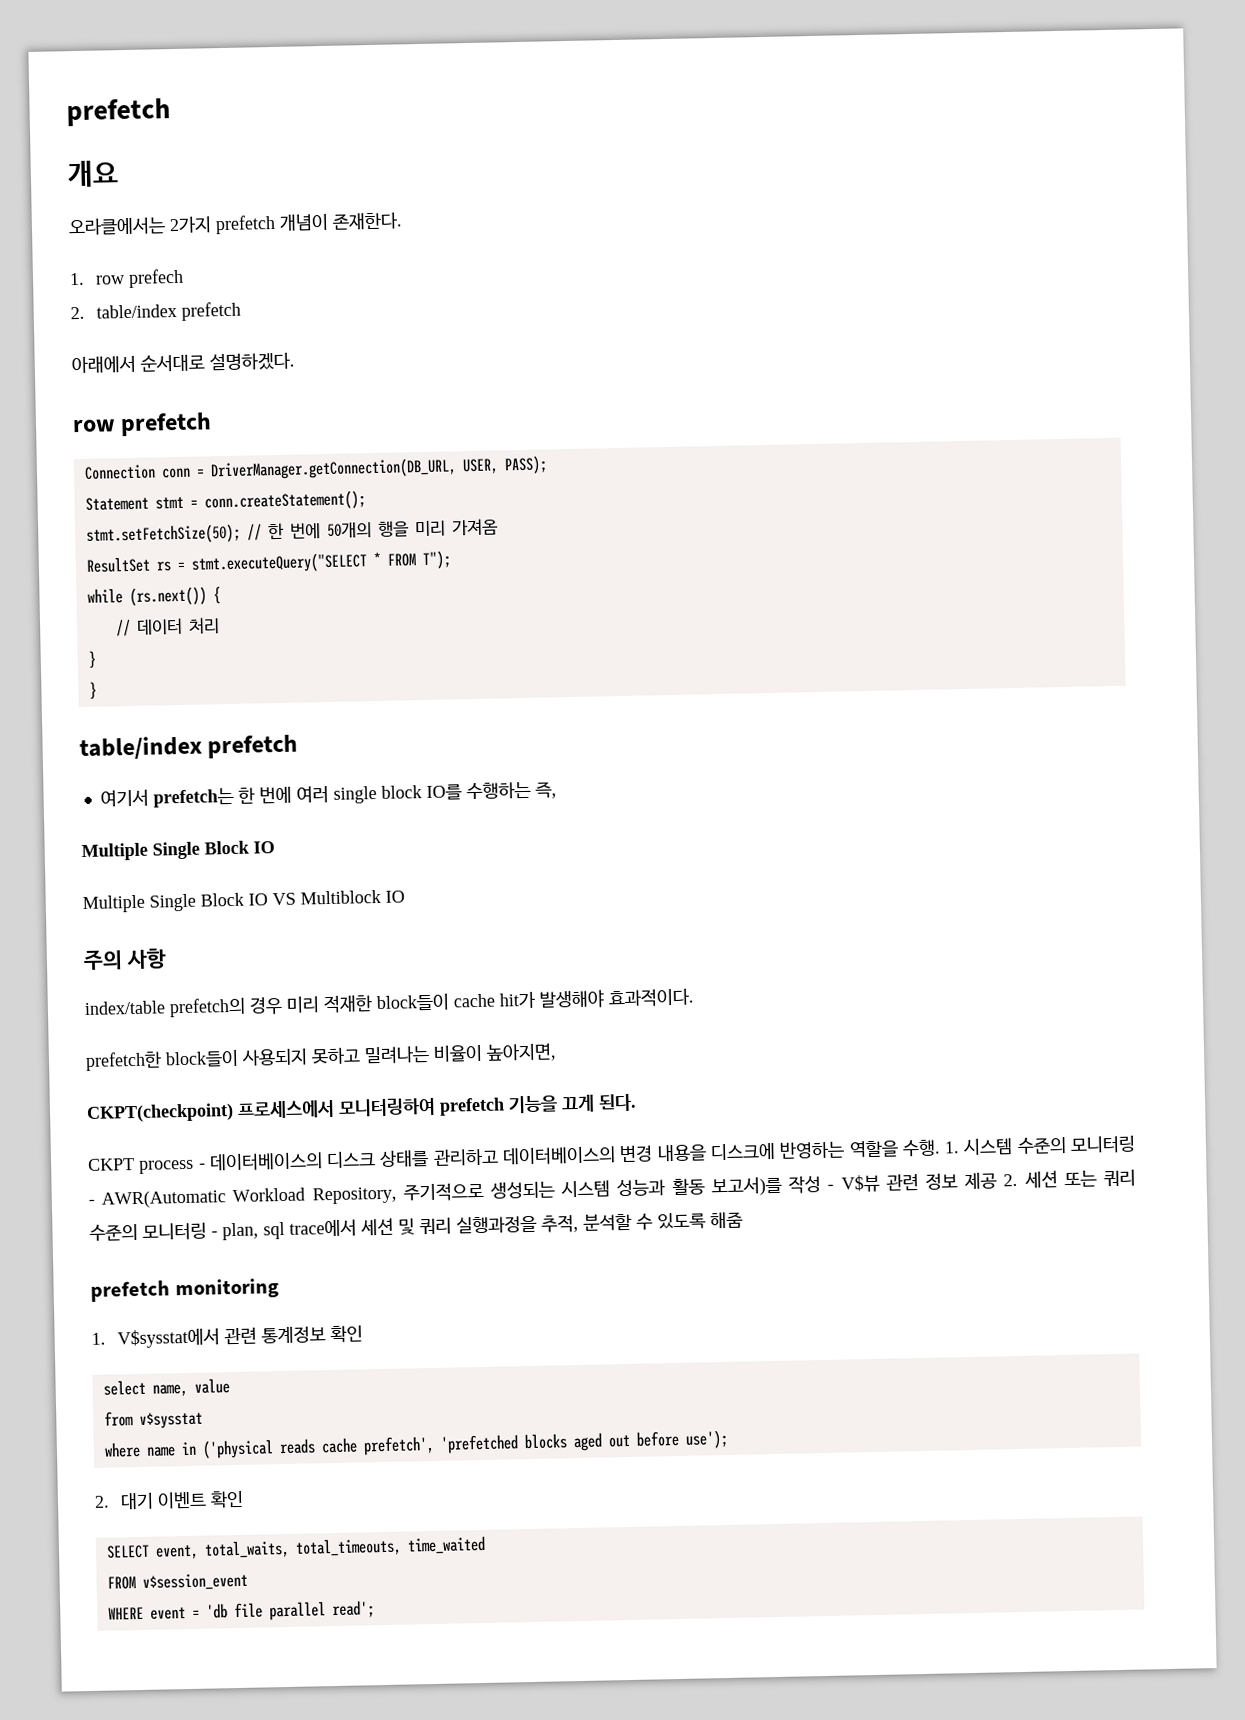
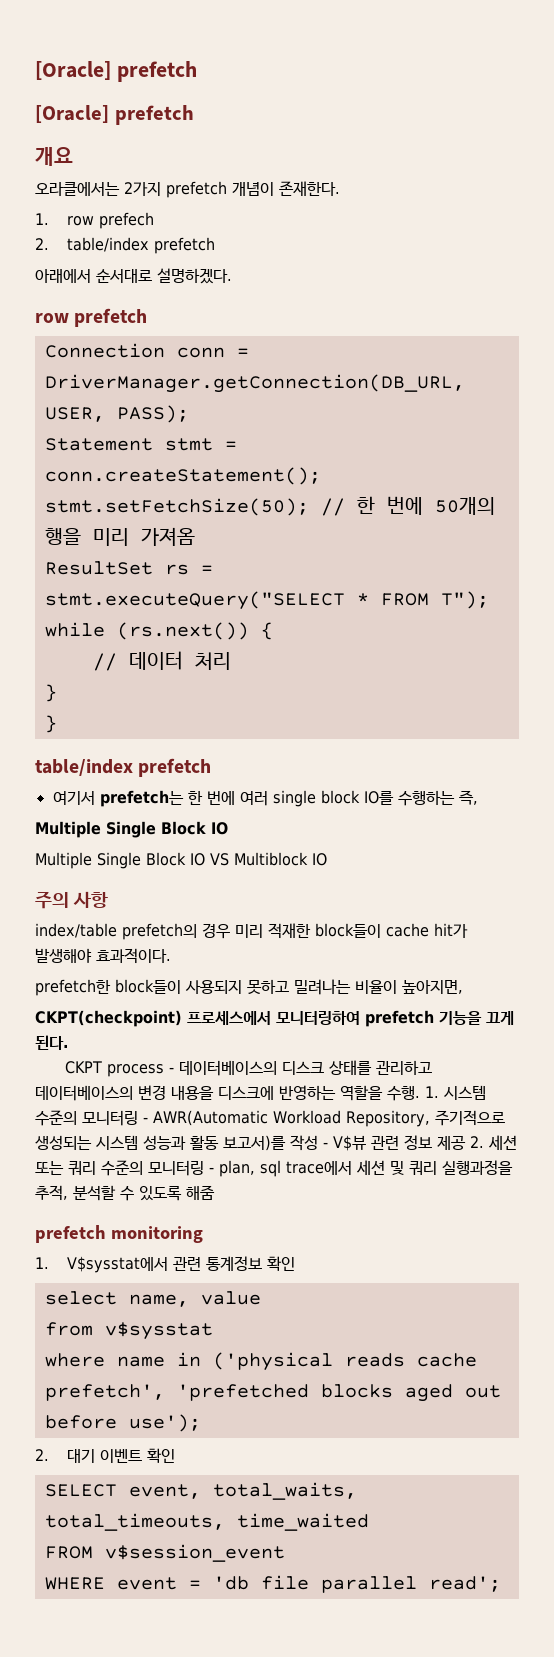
(66, 112) none -> [35,61,197,82] [35,105,109,123] [Oracle] prefetch // [Oracle]

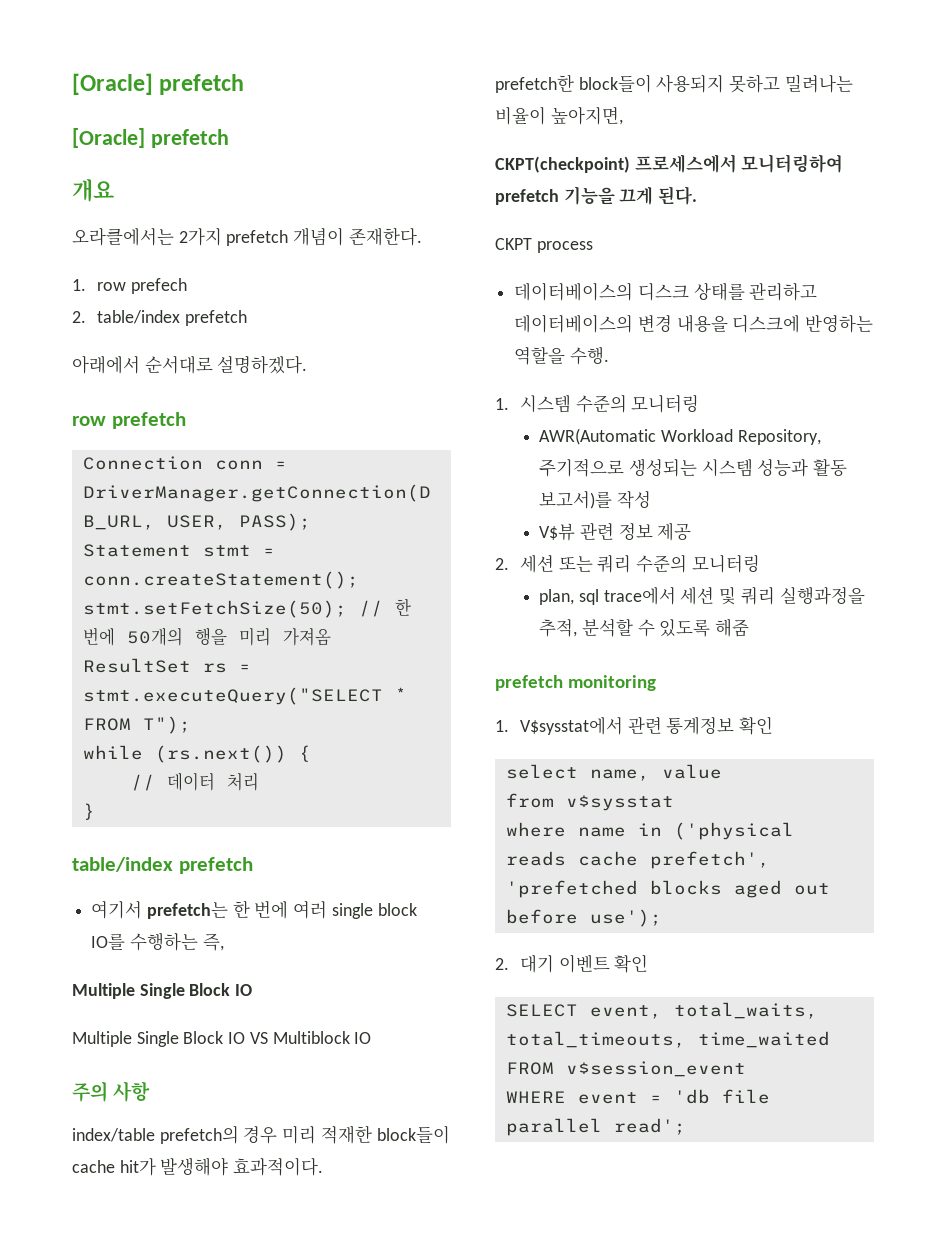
[44,715,57,733] // } -> (95, 811) none
[169,1067,175,1073] - -> (593, 247) //
(420, 1093) none -> (609, 356) //
[143,1117,148,1123] - -> (700, 403) //
[323,1142,328,1148] - -> (652, 500) //
(466, 1143) none -> (692, 531) //
[209,1167,214,1173] - -> (760, 563) //

